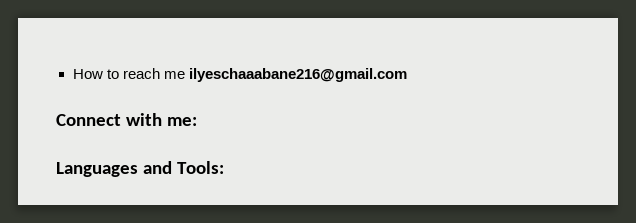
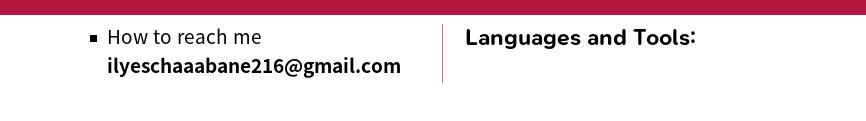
[56,113,197,126] // Connect with me: -> (401, 67) none

